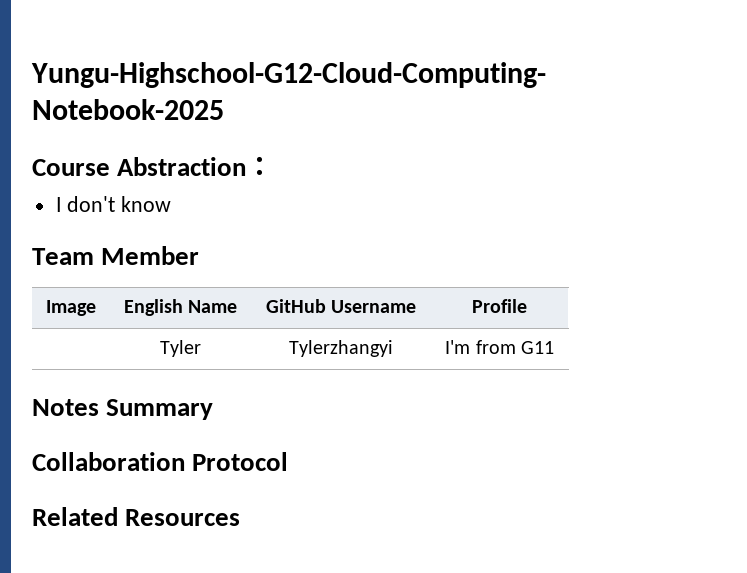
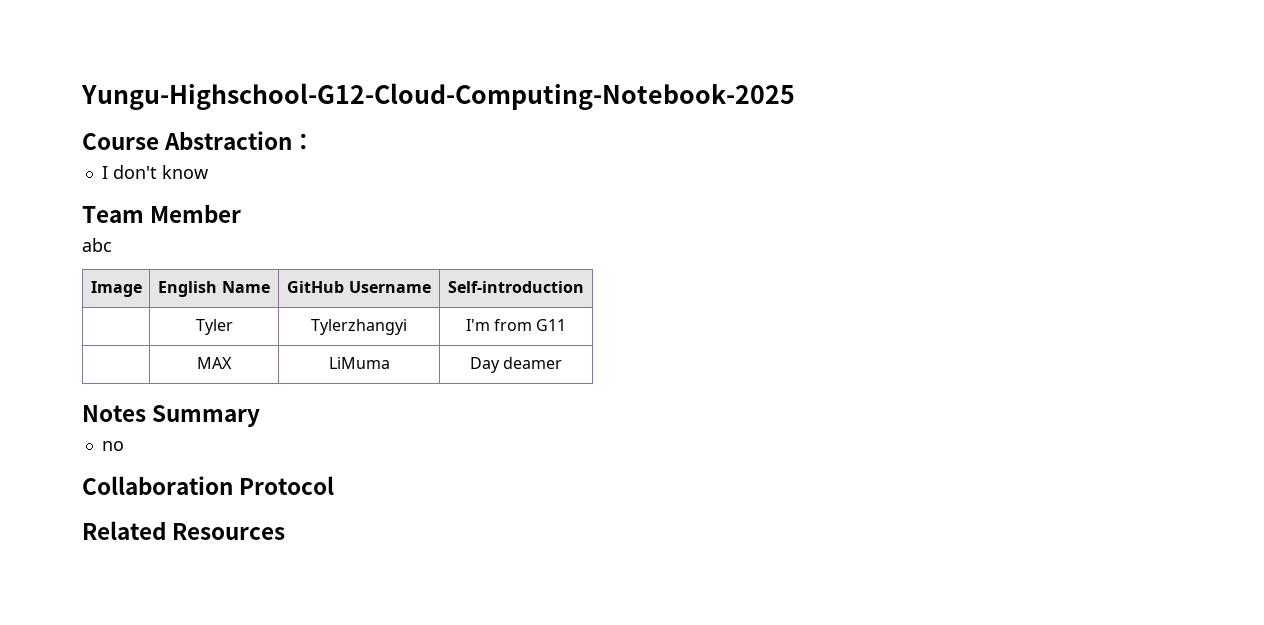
(200, 255) none -> [82,238,112,252] // abc
[472,299,527,313] Profile -> [448,281,584,293] Self-introduction
(554, 347) none -> [197,357,232,369] [328,357,390,369] [469,357,563,373] // | MAX | LiMuma | Day deamer
(214, 409) none -> [101,441,124,451] // no

